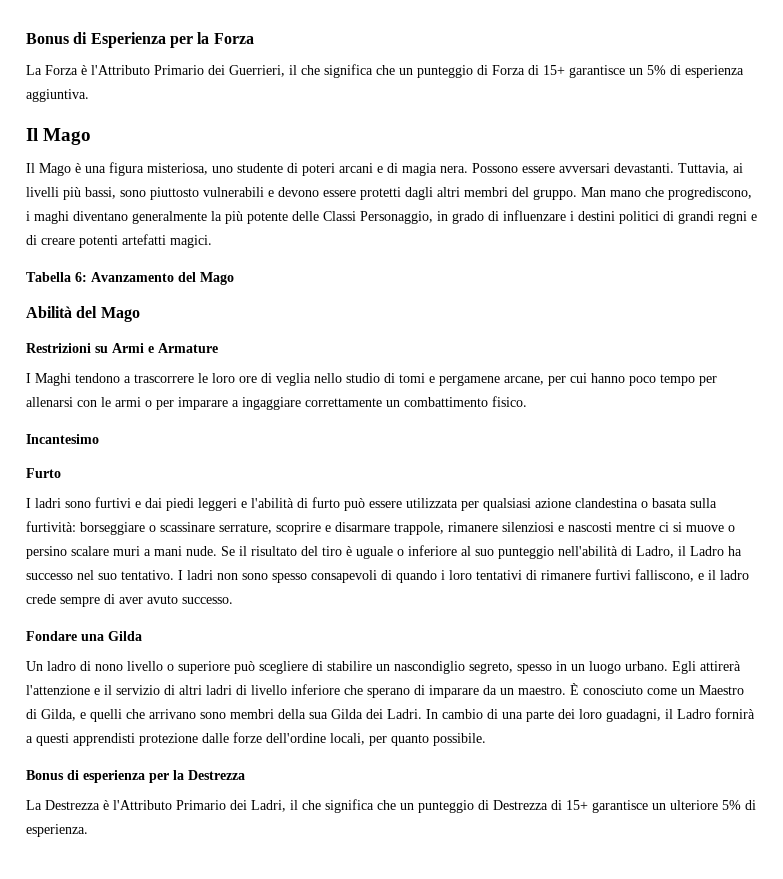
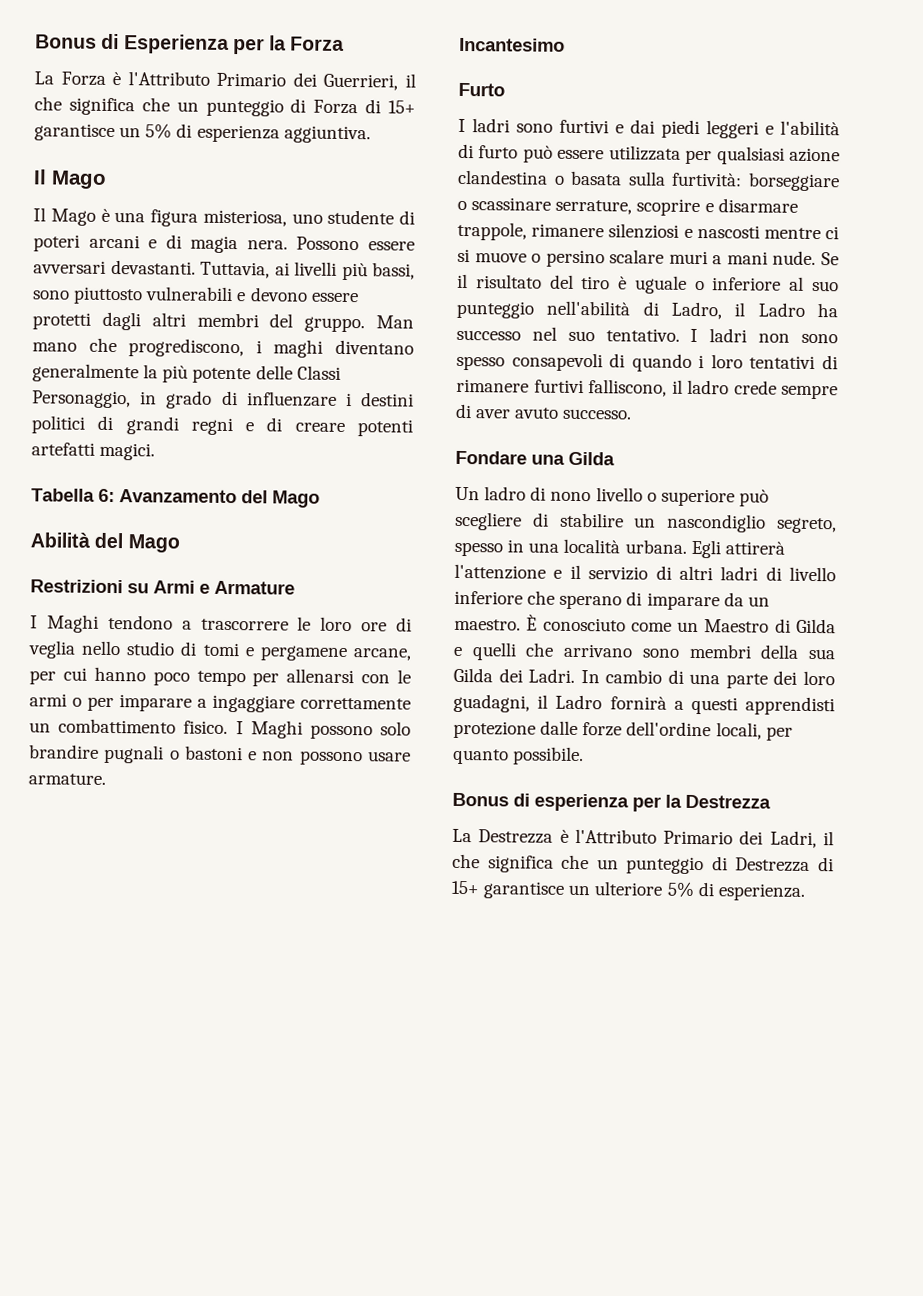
(527, 401) none -> [235,720,412,740] [29,744,411,766] [28,773,106,785] I Maghi possono solo brandire pugnali o bastoni e non possono usare armature.
[698,573,704,580] e -> (667, 388) none
[571,661,668,674] un luogo urbano. -> [528,538,687,554] una località urbana.
[41,709,76,721] Gilda, -> [796,618,836,634] Gilda

